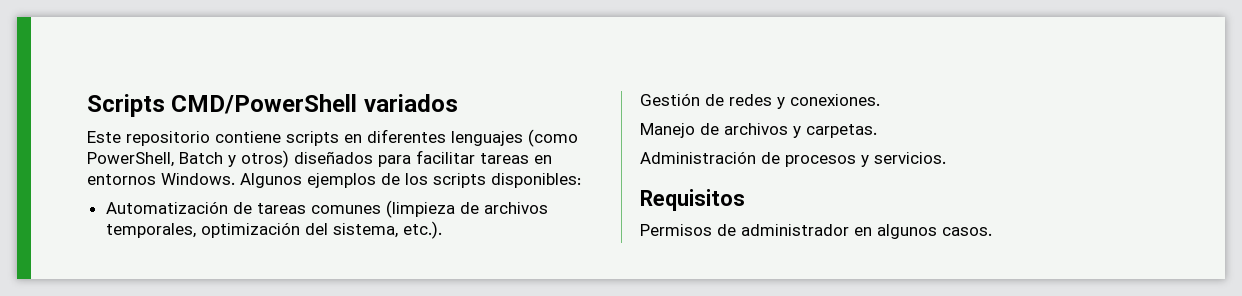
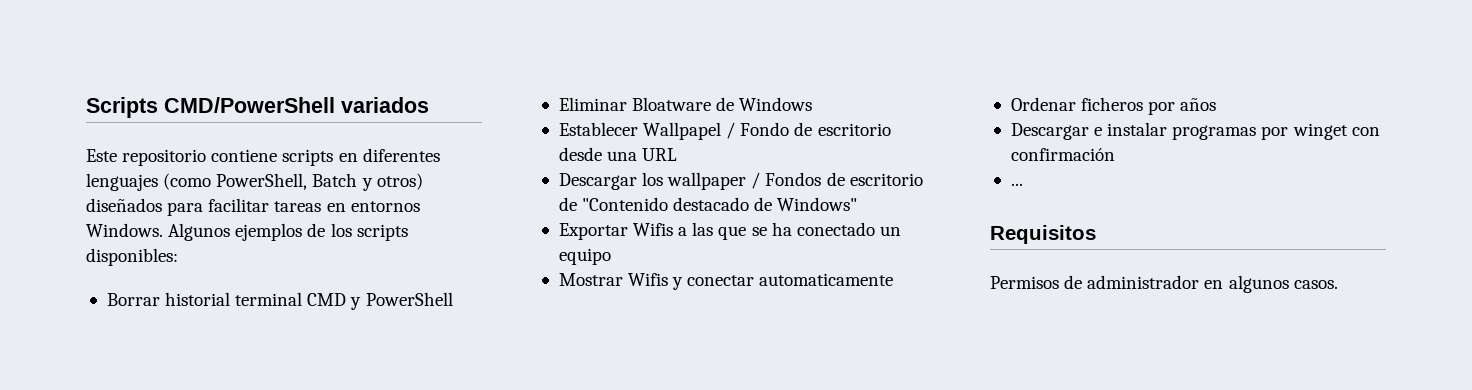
[105,200,548,218] [105,221,442,239] [640,93,880,109] [640,123,877,138] [640,151,946,167] Automatización de tareas comunes (limpieza de archivos temporales, optimización del sistema, etc.). // Gestión de redes y conexiones. // Manejo de archivos y carpetas. // Administración de procesos y servicios. -> [106,292,453,310] [558,97,813,111] [558,122,891,140] [558,147,678,161] [558,172,923,190] [558,197,858,211] [558,222,901,240] [558,248,611,265] [558,273,894,290] [1010,97,1217,115] [1010,122,1380,140] [1010,148,1115,161] [1010,183,1023,186] Borrar historial terminal CMD y PowerShell // Eliminar Bloatware de Windows // Establecer Wallpapel / Fondo de escritorio desde una URL // Descargar los wallpaper / Fondos de escritorio de "Contenido destacado de Windows" // Exportar Wifis a las que se ha conectado un equipo // Mostrar Wifis y conectar automaticamente // Ordenar ficheros por años // Descargar e instalar programas por winget con confirmación // ...

